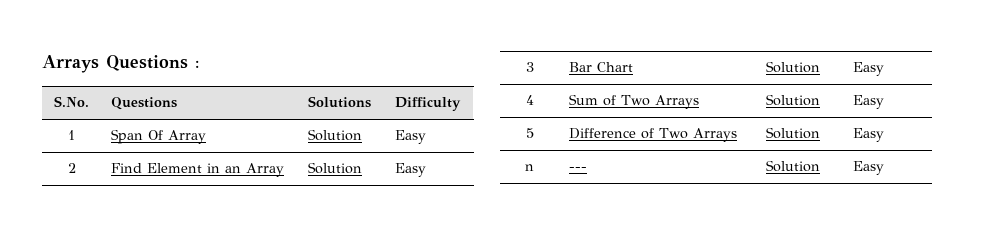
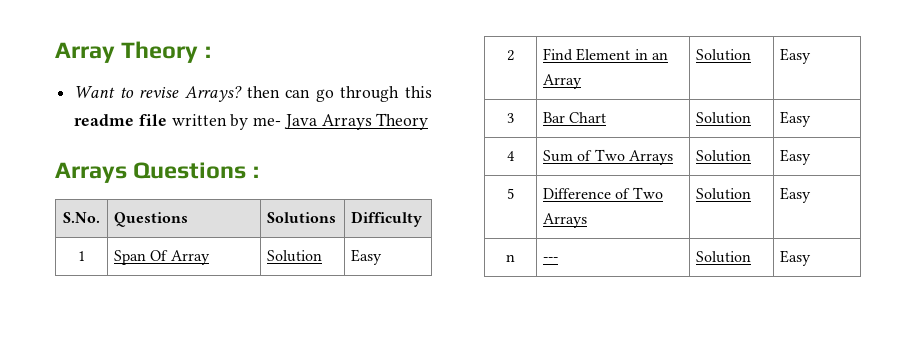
(42, 64) none -> [55,41,211,63] [74,86,432,102] [74,113,429,130] Array Theory : // Want to revise Arrays? then can go through this readme file written by me- Java Arrays Theory //

